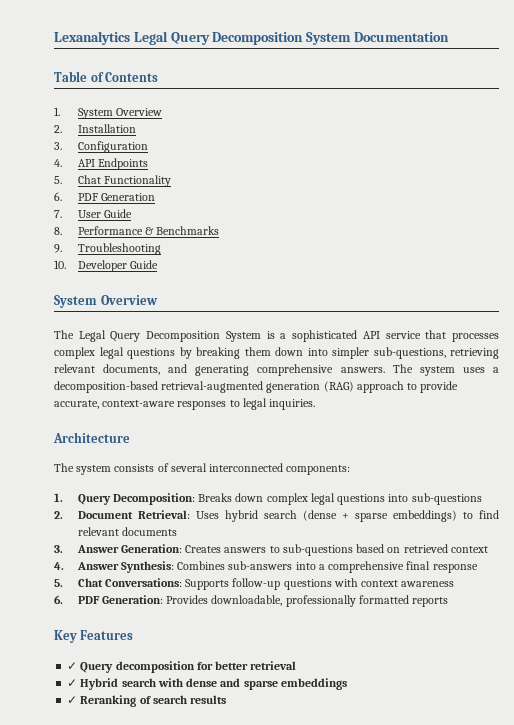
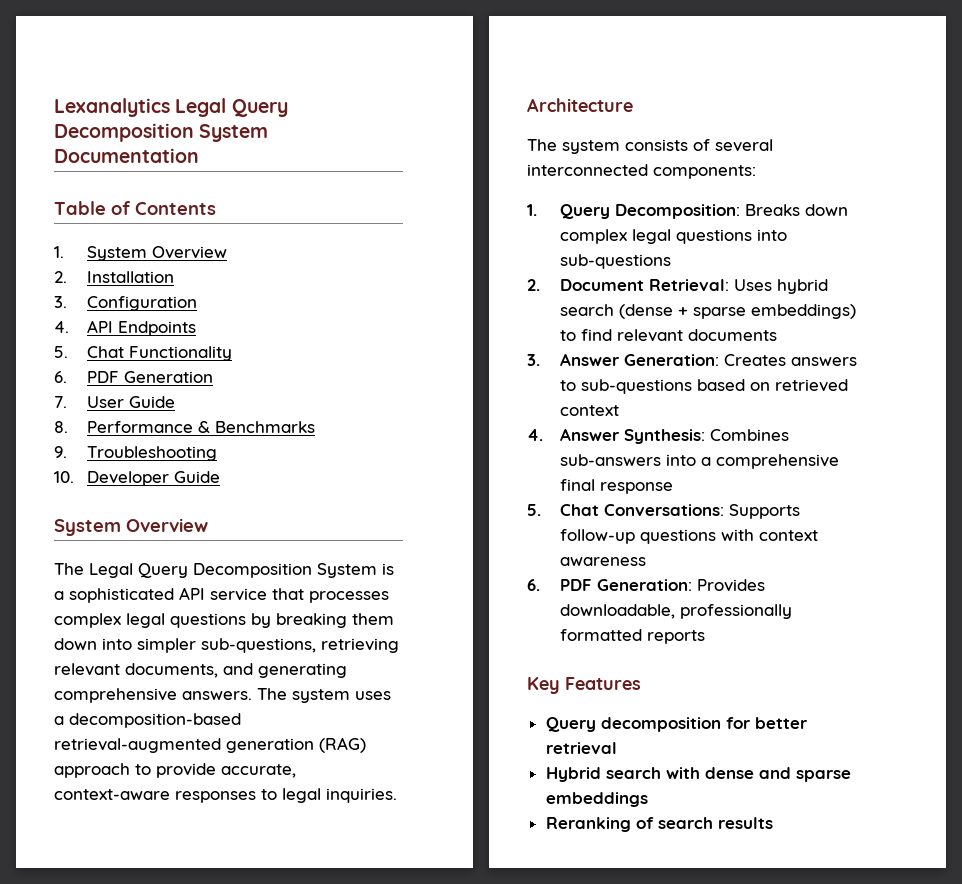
[67,662,78,670] ✓ -> (641, 683) none
[67,679,78,687] ✓ -> (617, 748) none
[67,696,78,704] ✓ -> (648, 799) none

